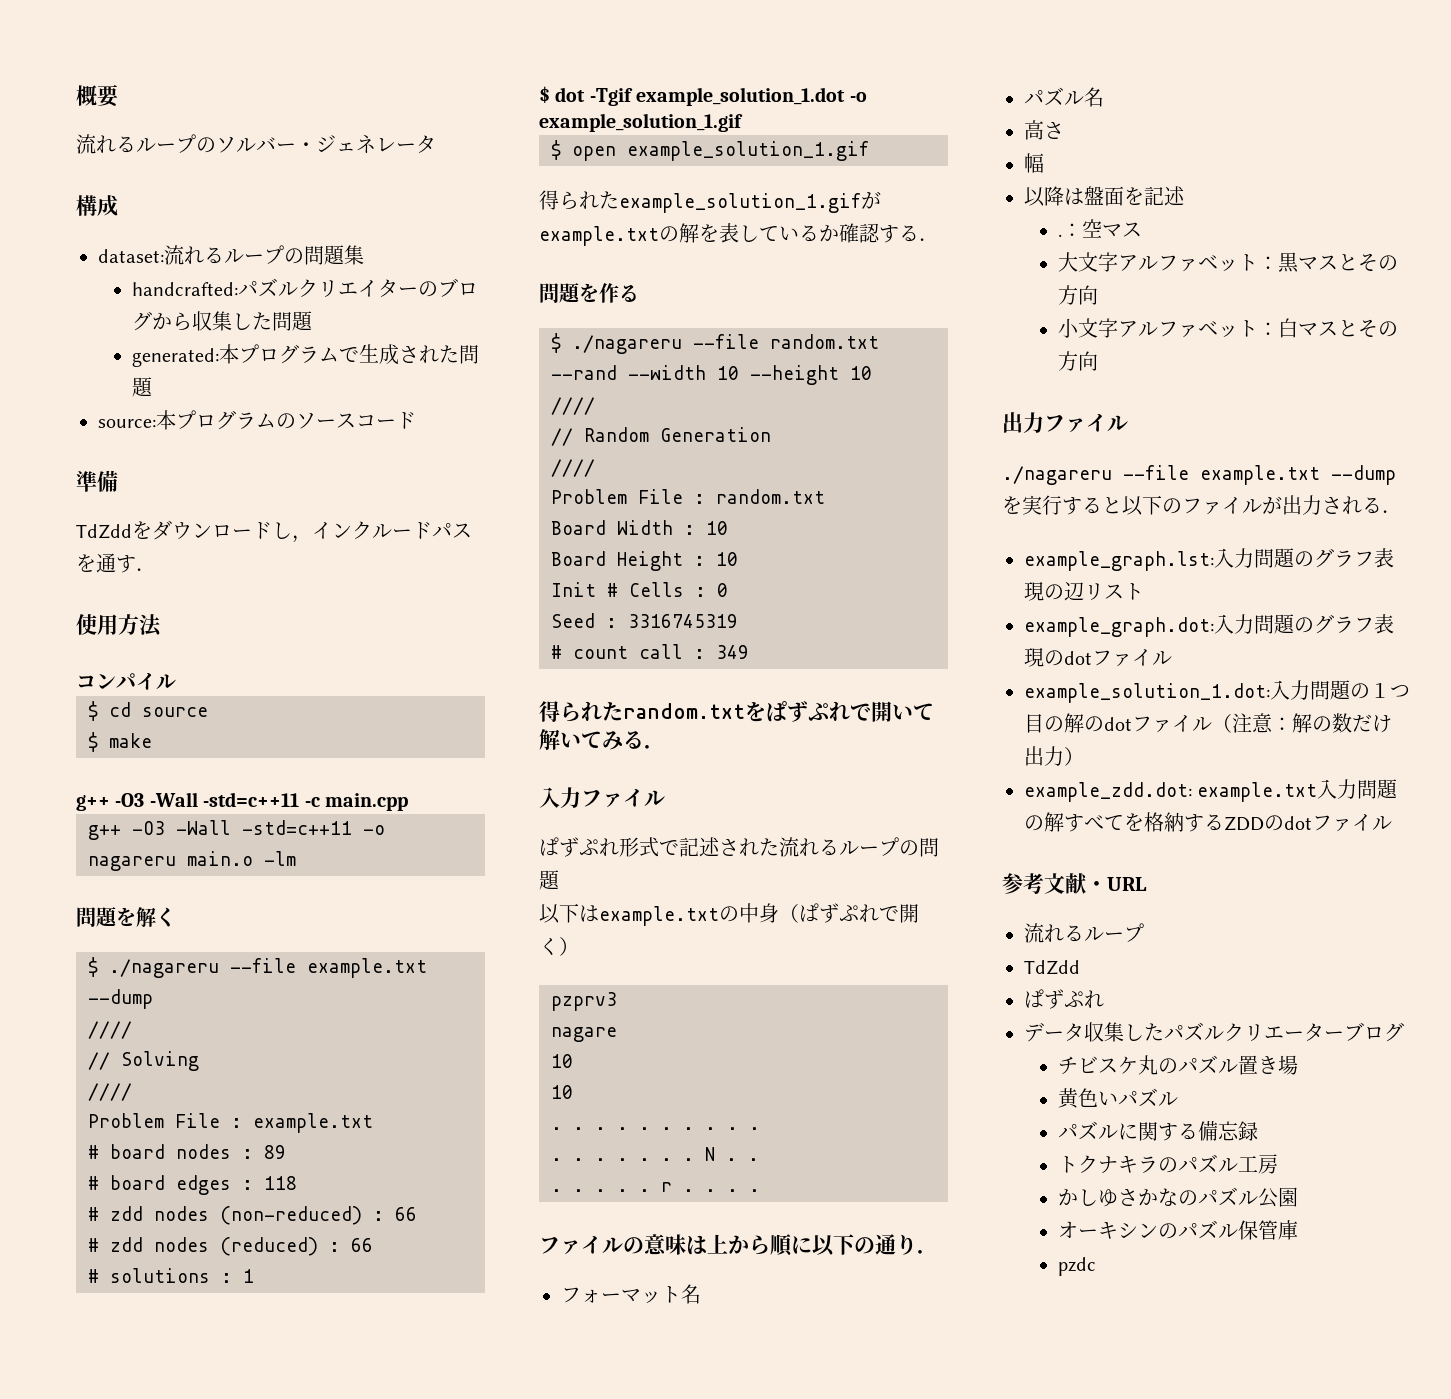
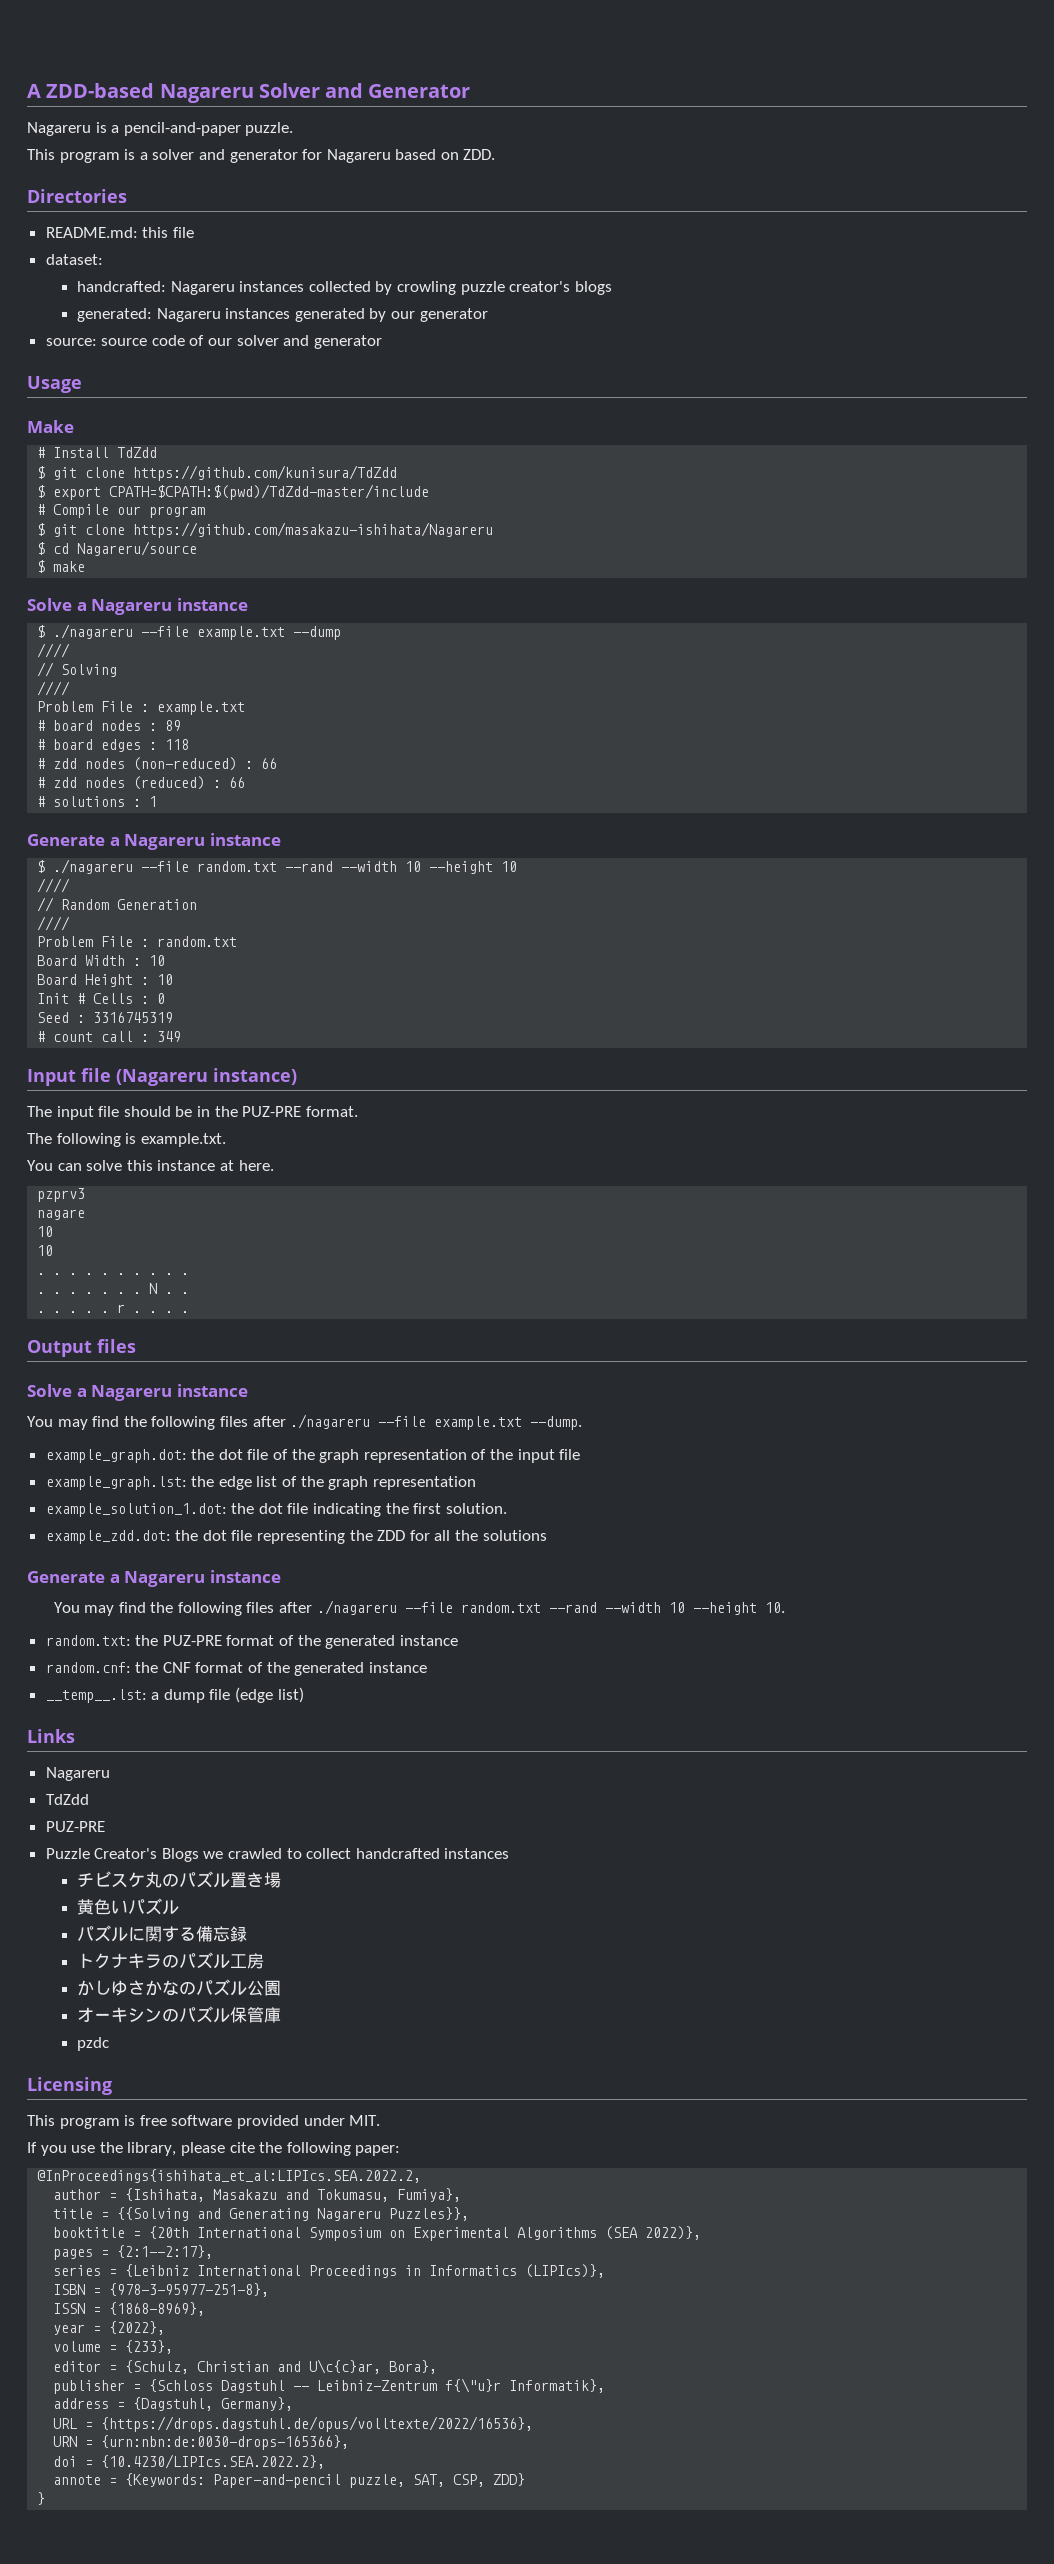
[76,84,119,107] [76,134,436,154] [76,195,118,217] [98,245,364,265] [132,278,479,297] [132,311,314,331] [132,344,480,367] [132,377,154,397] [98,410,416,430] [76,470,118,492] [76,520,472,543] [76,553,156,573] [76,614,162,637] [76,672,176,690] 概要 // 流れるループのソルバー・ジェネレータ // 構成 // dataset:流れるループの問題集 // handcrafted:パズルクリエイターのブログから収集した問題 // generated:本プログラムで生成された問題 // source:本プログラムのソースコード // 準備 // TdZddをダウンロードし，インクルードパスを通す． // 使用方法 // コンパイル -> [27,83,471,103] [27,122,294,136] [27,149,496,163] [27,189,127,203] [45,227,194,238] [45,254,103,265] [77,281,612,295] [77,308,488,322] [45,335,382,349] [27,376,82,393] [27,420,74,433] [37,447,158,458] [37,465,398,481] [37,484,430,500] [37,504,206,518] [37,522,494,538] A ZDD-based Nagareru Solver and Generator // Nagareru is a pencil-and-paper puzzle. // This program is a solver and generator for Nagareru based on ZDD. // Directories // README.md: this file // dataset: // handcrafted: Nagareru instances collected by crowling puzzle creator's blogs // generated: Nagareru instances generated by our generator // source: source code of our solver and generator // Usage // Make // # Install TdZdd // $ git clone https://github.com/kunisura/TdZdd // $ export CPATH=$CPATH:$(pwd)/TdZdd-master/include // # Compile our program // $ git clone https://github.com/masakazu-ishihata/Nagareru
[142,707,208,717] source -> [77,541,198,556] Nagareru/source
[76,792,408,811] [88,820,385,840] [88,851,296,871] [76,907,176,927] g++ -O3 -Wall -std=c++11 -c main.cpp // g++ -O3 -Wall -std=c++11 -o nagareru main.o -lm // 問題を解く -> [27,598,248,615] Solve a Nagareru instance
[539,86,867,106] [539,113,743,132] [551,140,869,161] [539,190,881,213] [539,223,939,246] [539,283,639,303] $ dot -Tgif example_solution_1.dot -o example_solution_1.gif // $ open example_solution_1.gif // 得られたexample_solution_1.gifがexample.txtの解を表しているか確認する． // 問題を作る -> [27,833,281,850] Generate a Nagareru instance
[539,701,934,722] [539,729,665,750] [539,787,665,808] [539,837,939,857] [539,870,560,890] [539,903,919,926] [539,937,579,956] 得られたrandom.txtをぱずぷれで開いて解いてみる． // 入力ファイル // ぱずぷれ形式で記述された流れるループの問題 // 以下はexample.txtの中身（ぱずぷれで開く） -> [27,1068,297,1086] [27,1106,358,1120] [27,1133,226,1147] [27,1160,274,1171] Input file (Nagareru instance) // The input file should be in the PUZ-PRE format. // The following is example.txt. // You can solve this instance at here.
[539,1234,938,1256] [561,1284,701,1304] [1024,87,1104,107] [1024,120,1064,140] [1024,153,1044,173] [1024,186,1185,207] [1058,219,1143,238] [1058,252,1399,273] [1058,285,1099,305] [1058,318,1399,338] [1058,351,1099,371] [1002,412,1128,433] [1002,465,1396,485] [1002,495,1402,516] [1024,548,1394,571] [1024,582,1144,601] [1024,614,1394,637] [1024,648,1172,667] [1024,680,1410,703] [1024,713,1392,733] [1024,746,1084,766] [1024,779,1399,802] [1024,812,1392,832] [1002,873,1147,894] [1024,923,1144,943] [1024,960,1080,975] [1024,989,1104,1009] [1024,1022,1404,1042] ファイルの意味は上から順に以下の通り． // フォーマット名 // パズル名 // 高さ // 幅 // 以降は盤面を記述 // .：空マス // 大文字アルファベット：黒マスとその方向 // 小文字アルファベット：白マスとその方向 // 出力ファイル // ./nagareru --file example.txt --dumpを実行すると以下のファイルが出力される． // example_graph.lst:入力問題のグラフ表現の辺リスト // example_graph.dot:入力問題のグラフ表現のdotファイル // example_solution_1.dot:入力問題の１つ目の解のdotファイル（注意：解の数だけ出力） // example_zdd.dot: example.txt入力問題の解すべてを格納するZDDのdotファイル // 参考文献・URL // 流れるループ // TdZdd // ぱずぷれ // データ収集したパズルクリエーターブログ -> [27,1339,136,1357] [27,1384,248,1401] [27,1414,583,1430] [45,1449,581,1463] [45,1476,476,1490] [45,1503,507,1517] [45,1530,547,1544] [27,1570,281,1587] [53,1600,785,1616] [45,1635,458,1649] [45,1662,427,1676] [45,1687,304,1703] [27,1729,75,1743] [45,1767,110,1781] [45,1794,89,1805] [45,1821,105,1832] [45,1848,510,1862] Output files // Solve a Nagareru instance // You may find the following files after ./nagareru --file example.txt --dump. // example_graph.dot: the dot file of the graph representation of the input file // example_graph.lst: the edge list of the graph representation // example_solution_1.dot: the dot file indicating the first solution. // example_zdd.dot: the dot file representing the ZDD for all the solutions // Generate a Nagareru instance // You may find the following files after ./nagareru --file random.txt --rand --width 10 --height 10. // random.txt: the PUZ-PRE format of the generated instance // random.cnf: the CNF format of the generated instance // __temp__.lst: a dump file (edge list) // Links // Nagareru // TdZdd // PUZ-PRE // Puzzle Creator's Blogs we crawled to collect handcrafted instances
(1097, 1266) none -> [27,2077,112,2095] [27,2115,381,2129] [27,2142,401,2156] [37,2169,422,2183] [53,2188,462,2202] [53,2207,470,2221] [53,2226,702,2241] [53,2245,214,2260] [53,2264,606,2278] [53,2283,270,2297] [53,2302,206,2316] [53,2321,166,2335] [53,2340,174,2354] [53,2359,438,2374] [53,2378,606,2394] [53,2397,294,2411] [53,2416,534,2432] [53,2435,350,2450] [53,2454,326,2469] [53,2473,526,2488] [37,2492,46,2505] // Licensing // This program is free software provided under MIT. // If you use the library, please cite the following paper: // @InProceedings{ishihata_et_al:LIPIcs.SEA.2022.2, // author = {Ishihata, Masakazu and Tokumasu, Fumiya}, // title = {{Solving and Generating Nagareru Puzzles}}, // booktitle = {20th International Symposium on Experimental Algorithms (SEA 2022)}, // pages = {2:1--2:17}, // series = {Leibniz International Proceedings in Informatics (LIPIcs)}, // ISBN = {978-3-95977-251-8}, // ISSN = {1868-8969}, // year = {2022}, // volume = {233}, // editor = {Schulz, Christian and U\c{c}ar, Bora}, // publisher = {Schloss Dagstuhl -- Leibniz-Zentrum f{\"u}r Informatik}, // address = {Dagstuhl, Germany}, // URL = {https://drops.dagstuhl.de/opus/volltexte/2022/16536}, // URN = {urn:nbn:de:0030-drops-165366}, // doi = {10.4230/LIPIcs.SEA.2022.2}, // annote = {Keywords: Paper-and-pencil puzzle, SAT, CSP, ZDD} // }

